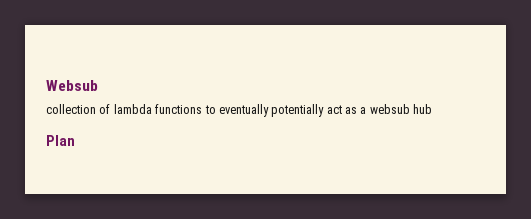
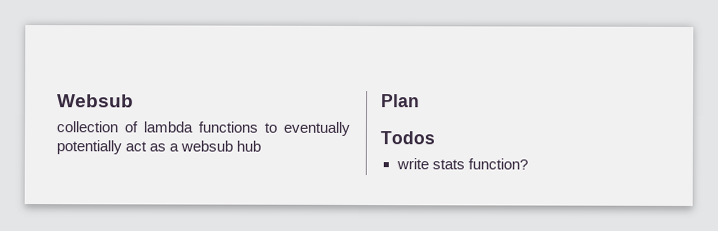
(75, 140) none -> [380,131,435,145] [395,158,528,170] // Todos // write stats function?

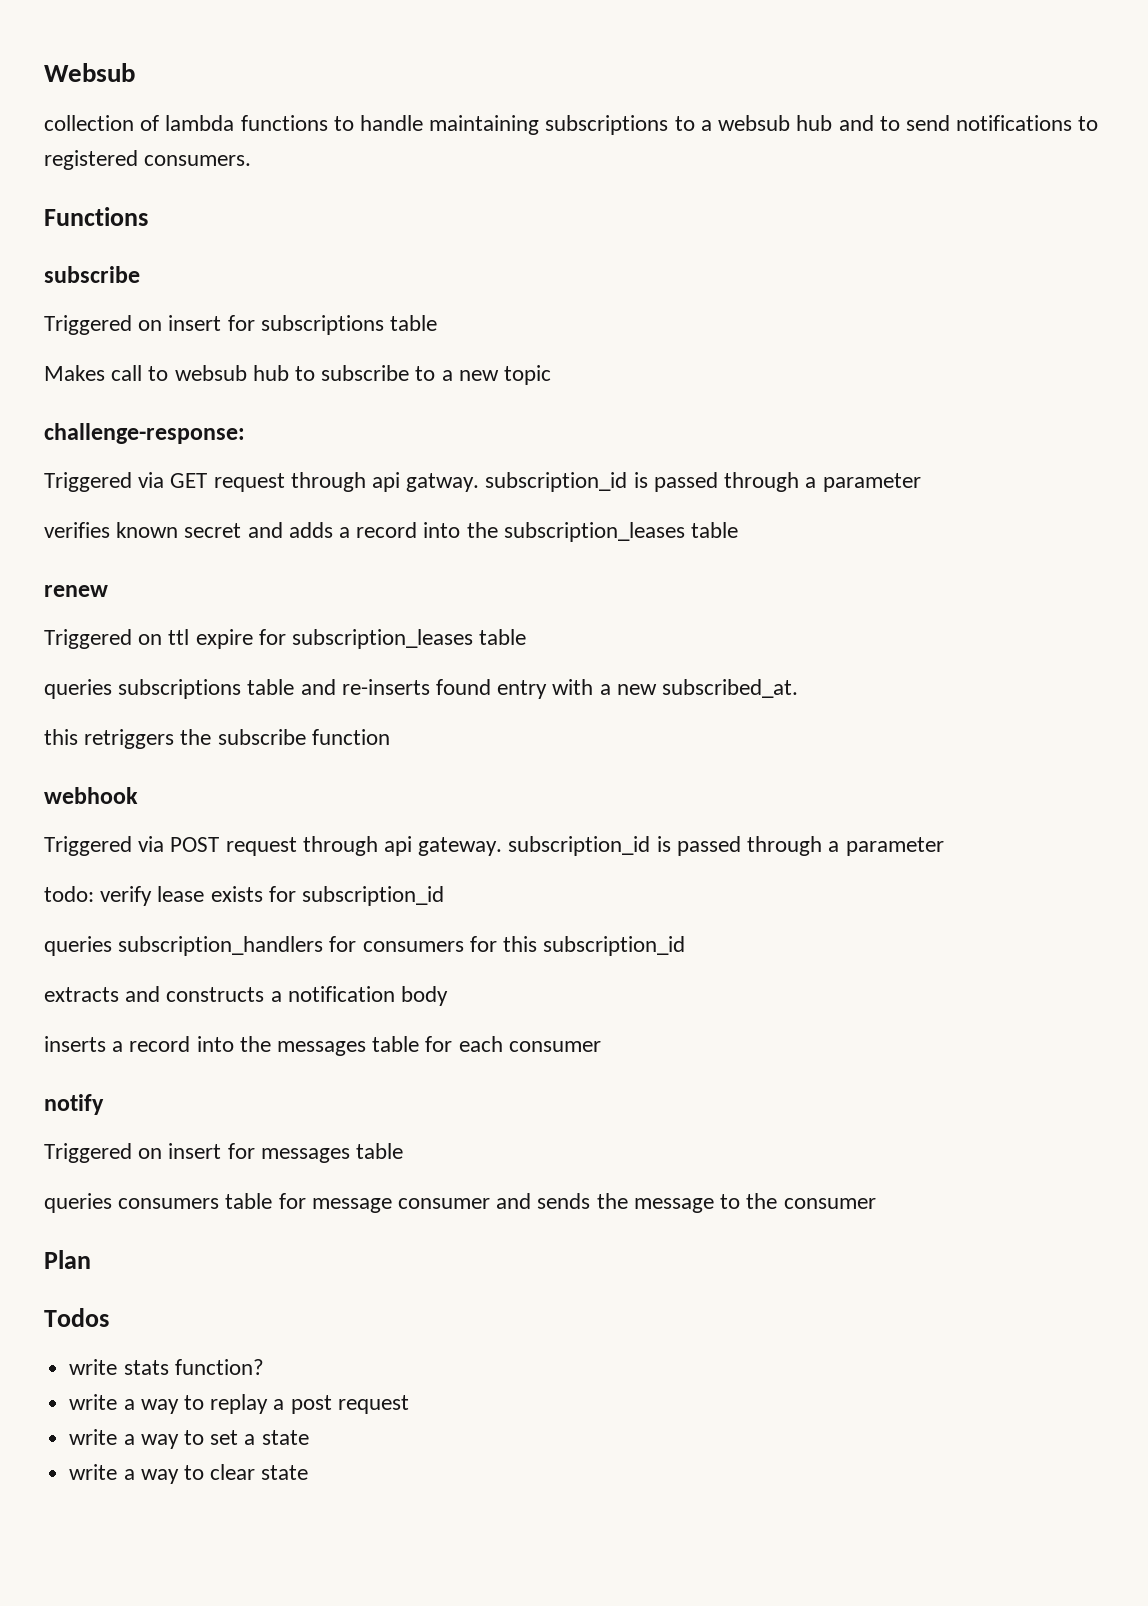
[283,121,350,136] [56,140,167,155] eventually potentially act as -> [360,115,695,135] handle maintaining subscriptions to
(262, 146) none -> [838,115,1099,131] [44,150,252,170] [44,207,148,226] [44,266,140,283] [44,315,438,335] [44,365,552,385] [44,423,245,444] [44,472,921,492] [44,522,739,542] [44,585,108,597] [44,629,527,649] [44,679,799,699] [44,729,390,749] [44,787,138,804] [44,836,944,856] [44,886,445,906] [44,936,686,956] [44,986,449,1006] [44,1036,601,1056] [44,1094,104,1115] [44,1143,404,1163] [44,1193,876,1213] and to send notifications to registered consumers. // Functions // subscribe // Triggered on insert for subscriptions table // Makes call to websub hub to subscribe to a new topic // challenge-response: // Triggered via GET request through api gatway. subscription_id is passed through a parameter // verifies known secret and adds a record into the subscription_leases table // renew // Triggered on ttl expire for subscription_leases table // queries subscriptions table and re-inserts found entry with a new subscribed_at. // this retriggers the subscribe function // webhook // Triggered via POST request through api gateway. subscription_id is passed through a parameter // todo: verify lease exists for subscription_id // queries subscription_handlers for consumers for this subscription_id // extracts and constructs a notification body // inserts a record into the messages table for each consumer // notify // Triggered on insert for messages table // queries consumers table for message consumer and sends the message to the consumer
(528, 164) none -> [69,1394,409,1414] [69,1429,309,1449] [69,1464,309,1484] // write a way to replay a post request // write a way to set a state // write a way to clear state

